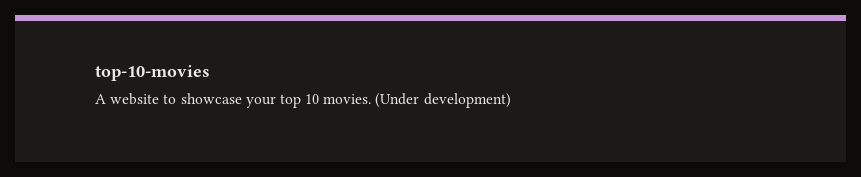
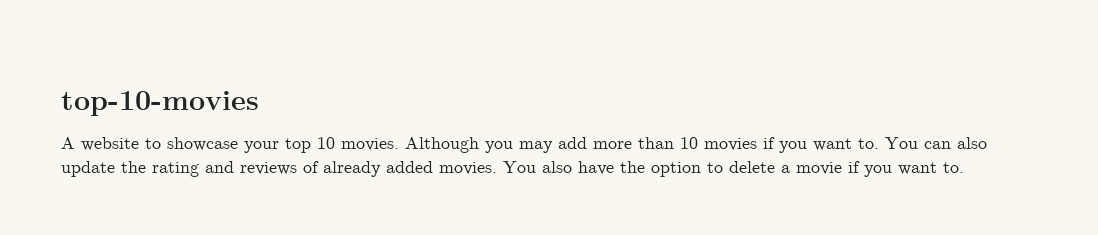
[375,93,511,108] (Under development) -> [405,137,987,153] [61,161,964,177] Although you may add more than 10 movies if you want to. You can also update the rating and reviews of already added movies. You also have the option to delete a movie if you want to.

